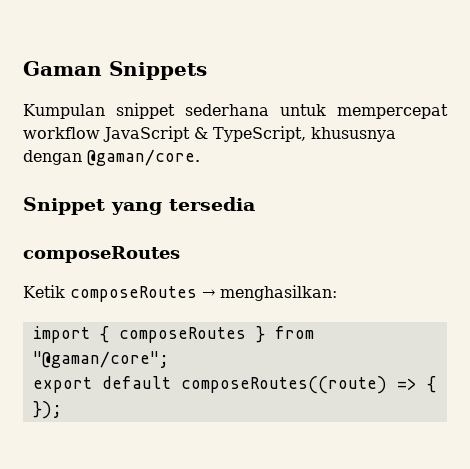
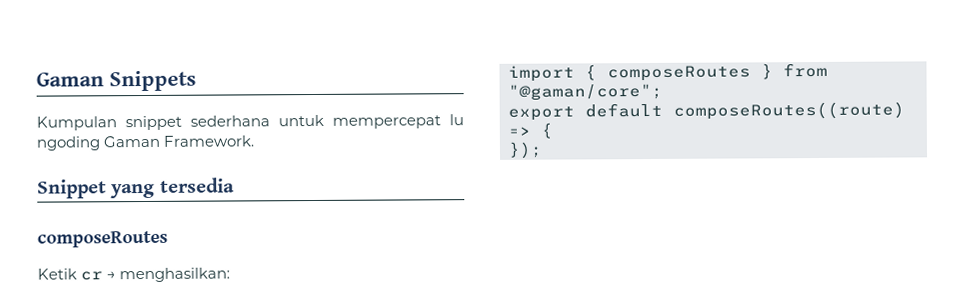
[23,126,396,142] [23,149,200,166] workflow JavaScript & TypeScript, khususnya dengan @gaman/core. -> [449,114,464,126] [36,135,255,151] lu ngoding Gaman Framework.
[70,286,197,302] composeRoutes -> [80,271,104,281] cr

